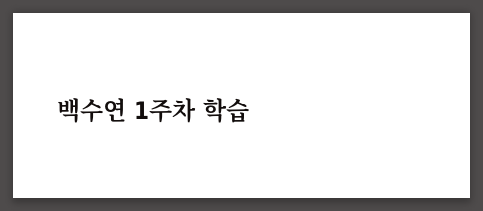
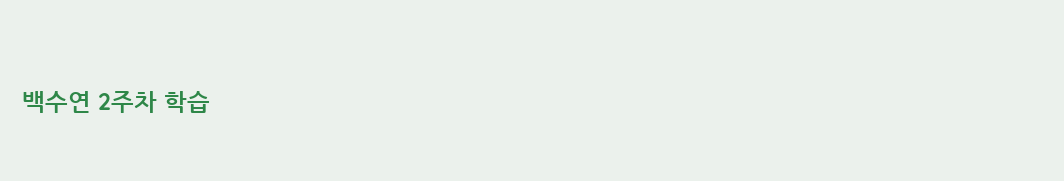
[134,98,196,123] 1주차 -> [98,91,157,113] 2주차

